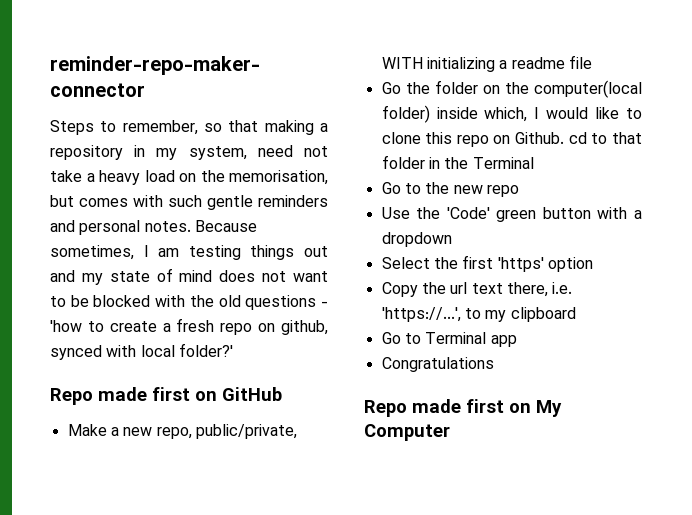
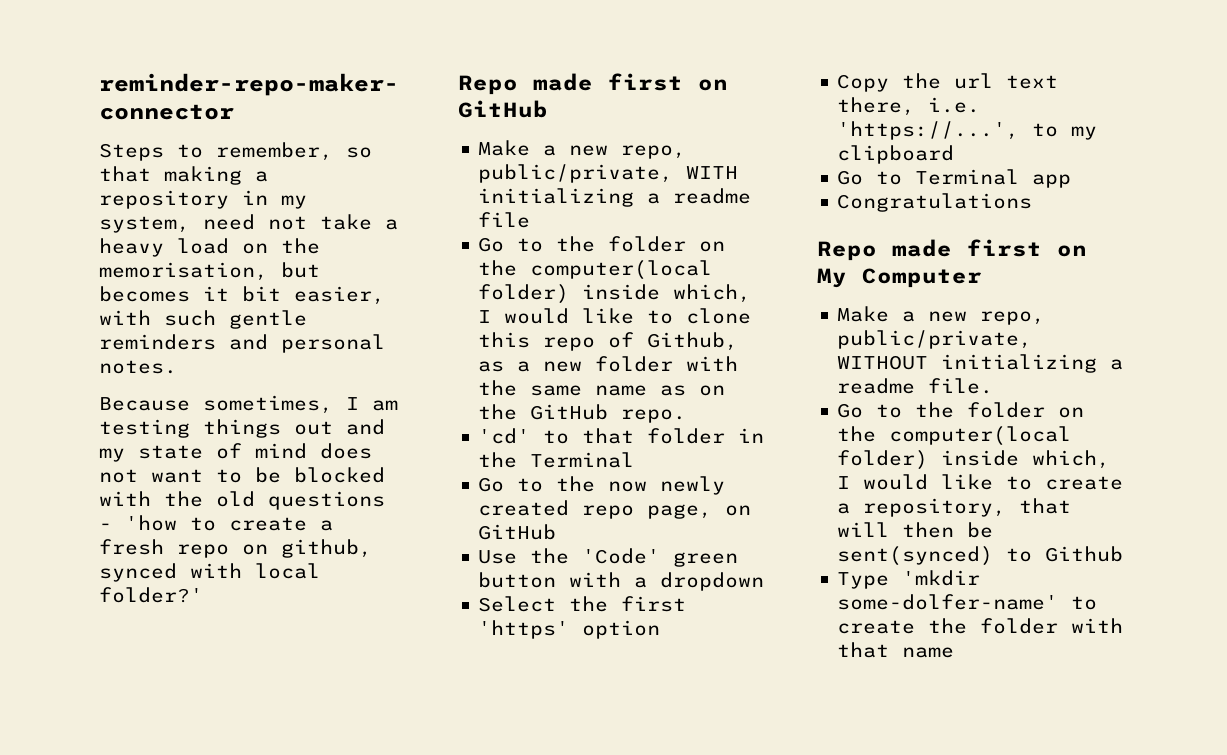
[79,198,128,207] comes -> [99,286,385,305] becomes it bit easier,
(191, 226) none -> (177, 367) //
(401, 88) none -> [517,238,544,252] to
[493,132,587,144] on Github. cd -> [608,332,739,351] [478,356,739,372] [478,380,726,396] [478,404,687,423] [478,428,531,444] of Github, as a new folder with the same name as on the GitHub repo. // 'cd'
[453,185,519,197] new repo -> [608,476,726,495] [478,500,752,519] [478,524,557,540] now newly created repo page, on GitHub
(450, 432) none -> [837,306,1046,325] [837,330,1033,349] [837,354,1124,373] [837,378,994,394] [837,402,1085,418] [837,426,1072,446] [837,450,1111,470] [837,474,1124,490] [837,498,1072,517] [837,522,994,538] [837,546,1124,566] [837,570,981,589] [837,594,1098,610] [837,618,1124,634] [837,642,955,658] // Make a new repo, public/private, WITHOUT initializing a readme file. // Go to the folder on the computer(local folder) inside which, I would like to create a repository, that will then be sent(synced) to Github // Type 'mkdir some-dolfer-name' to create the folder with that name

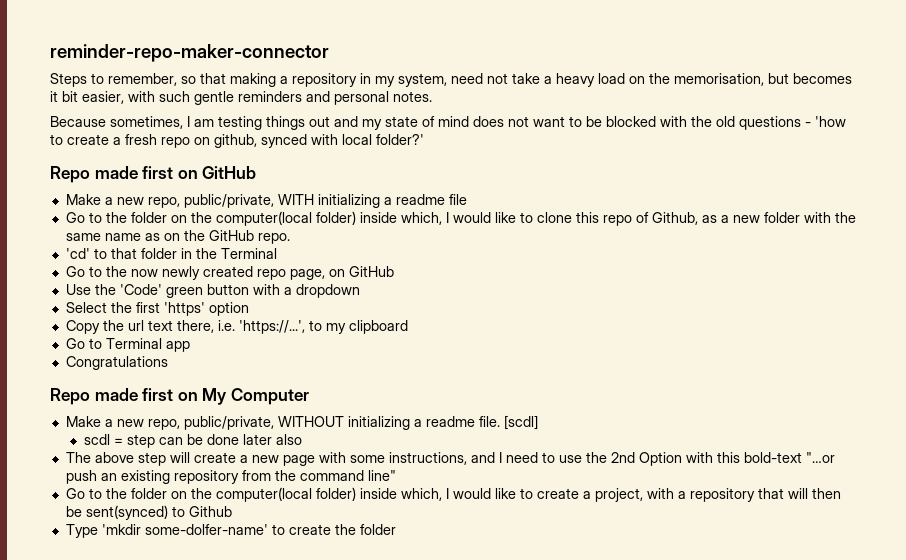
(994, 386) none -> [503,415,538,430] [83,434,302,448] [65,452,835,466] [65,470,396,484] [scdl] // scdl = step can be done later also // The above step will create a new page with some instructions, and I need to use the 2nd Option with this bold-text "…or push an existing repository from the command line"
[863,498,1007,517] repository, -> [594,488,755,502] project, with a repository
[1071,618,1124,633] [837,642,955,658] with that name -> (396, 529) none

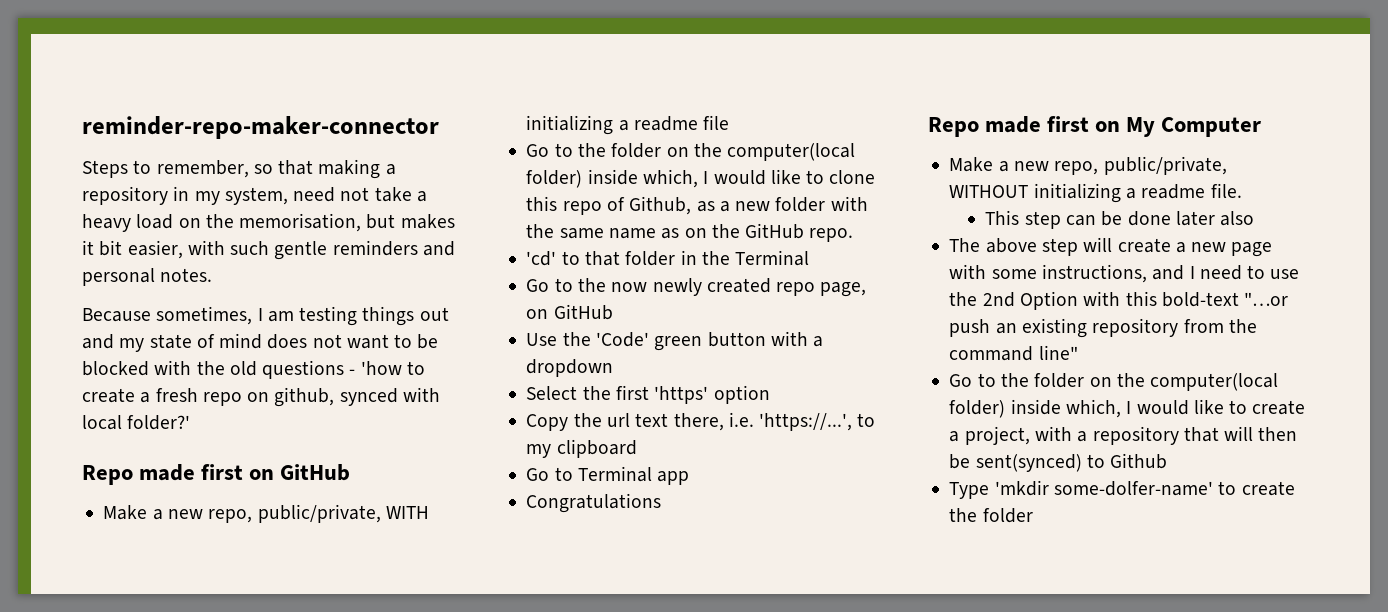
[793,73,852,84] becomes -> [400,214,455,229] makes
[503,415,538,430] [83,434,123,445] [scdl] // scdl = -> [985,210,1020,225] // This

